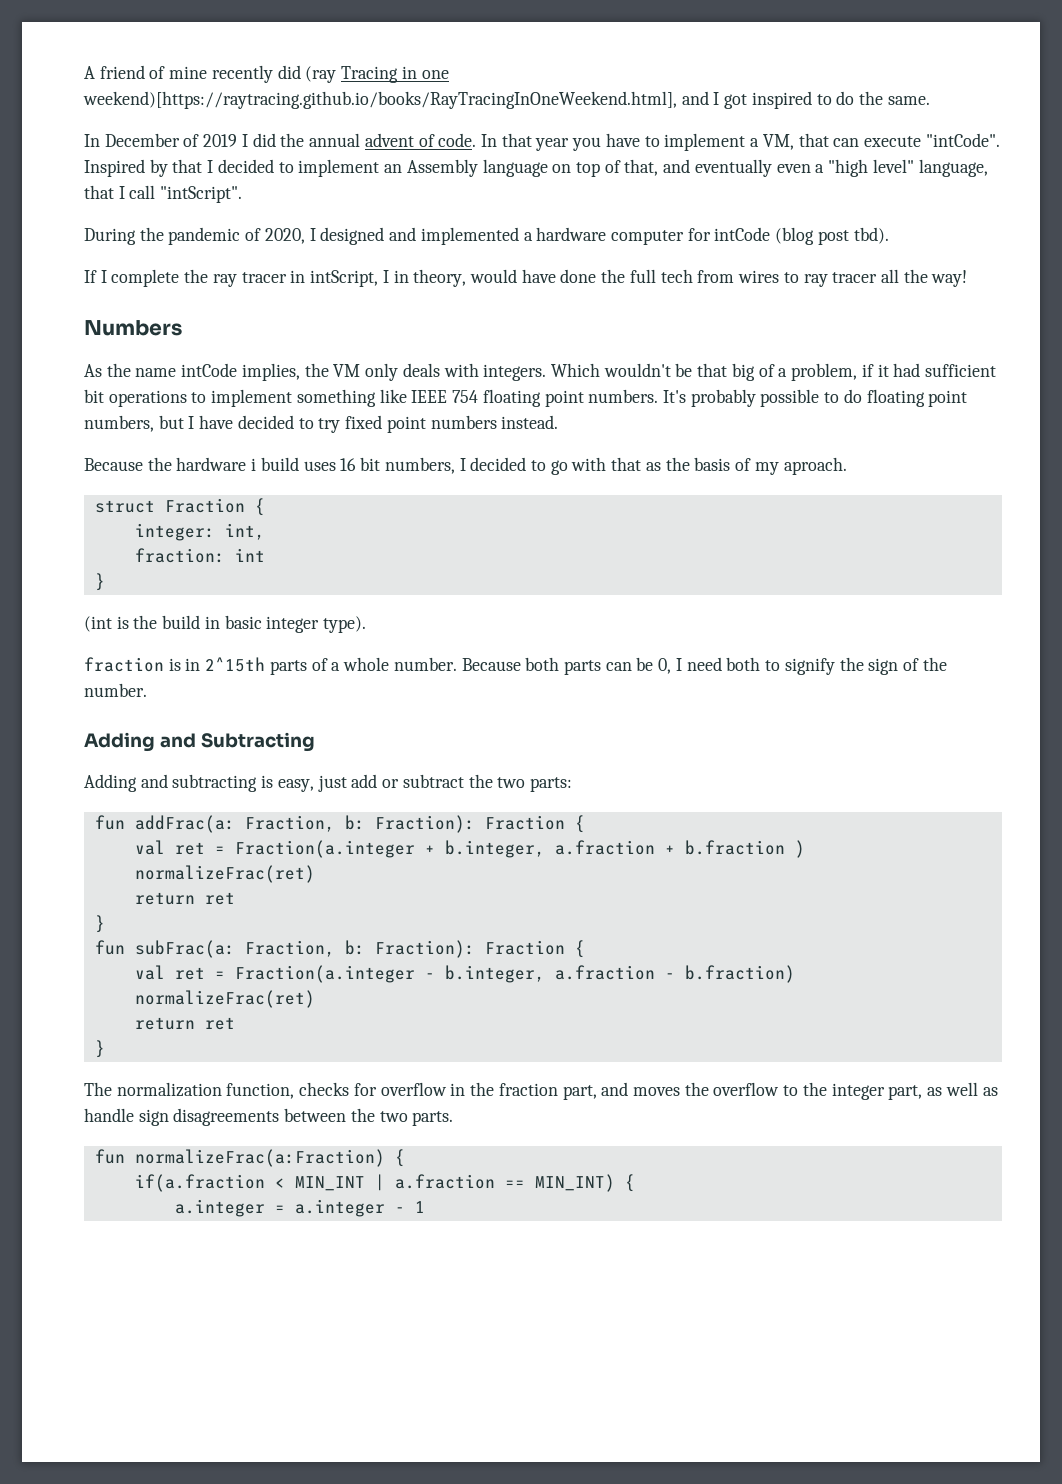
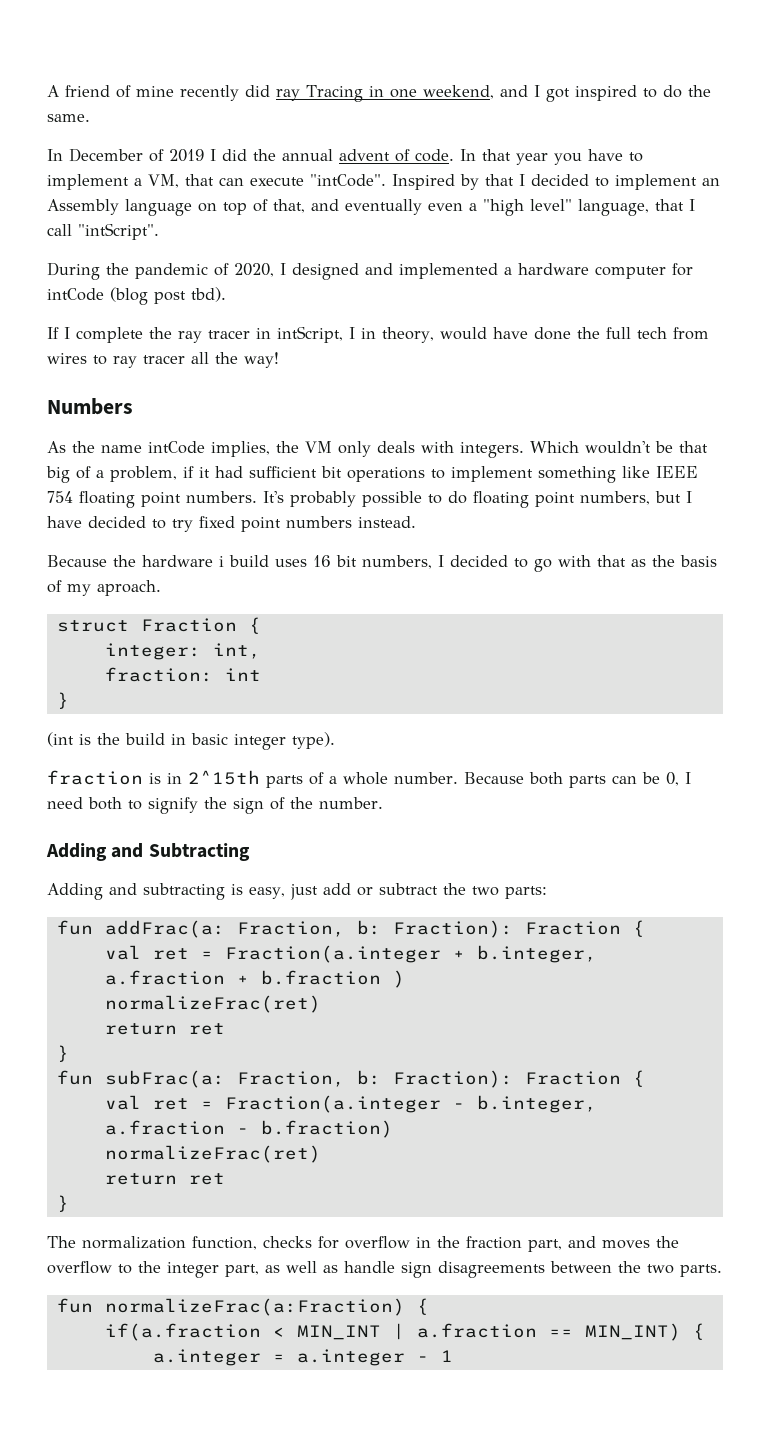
[305,66,337,83] (ray -> [276,89,300,101] ray
[83,91,677,109] weekend)[https://raytracing.github.io/books/RayTracingInOneWeekend.html], -> [422,85,494,99] weekend,

